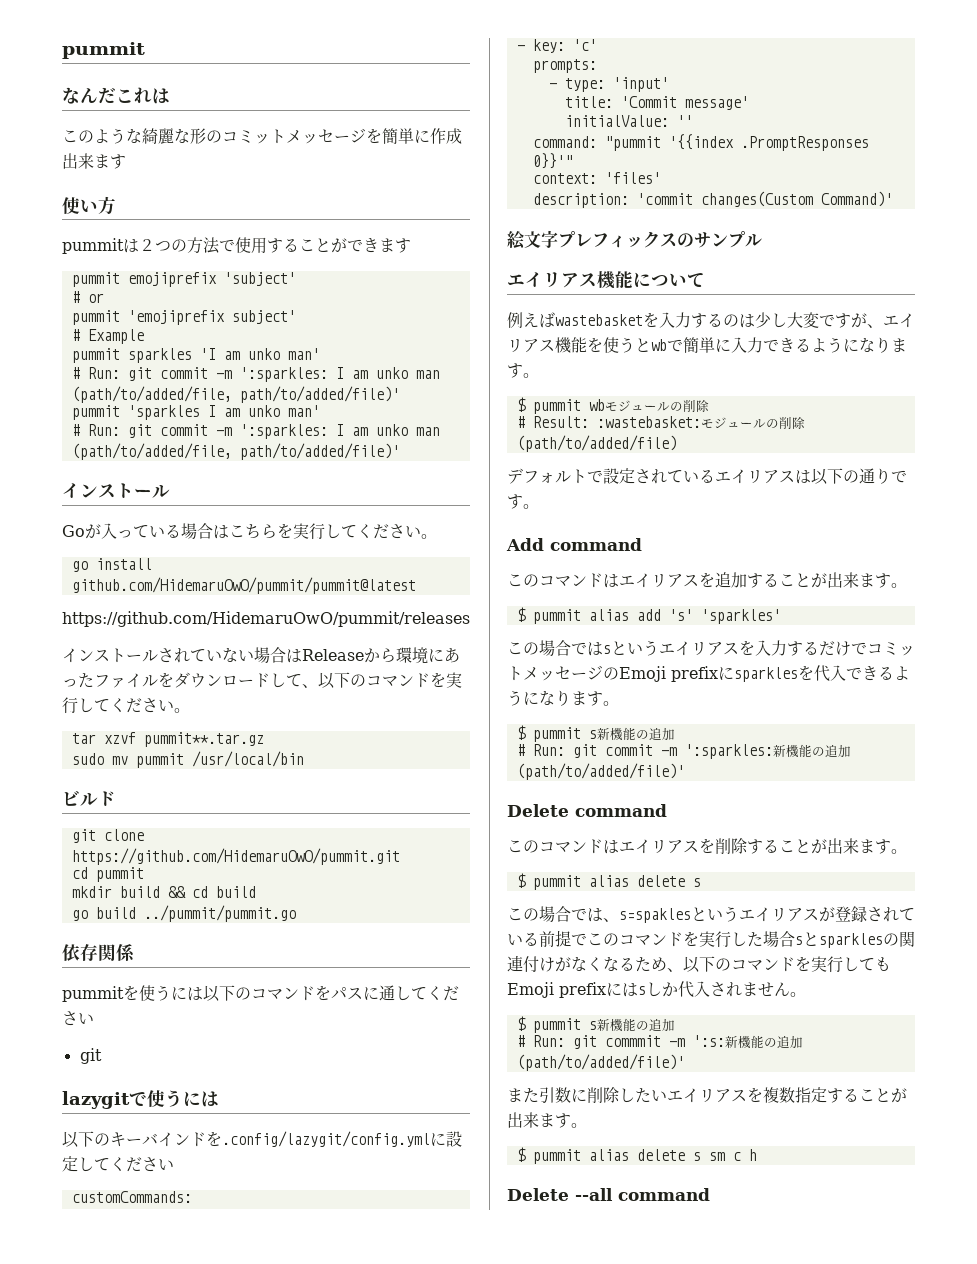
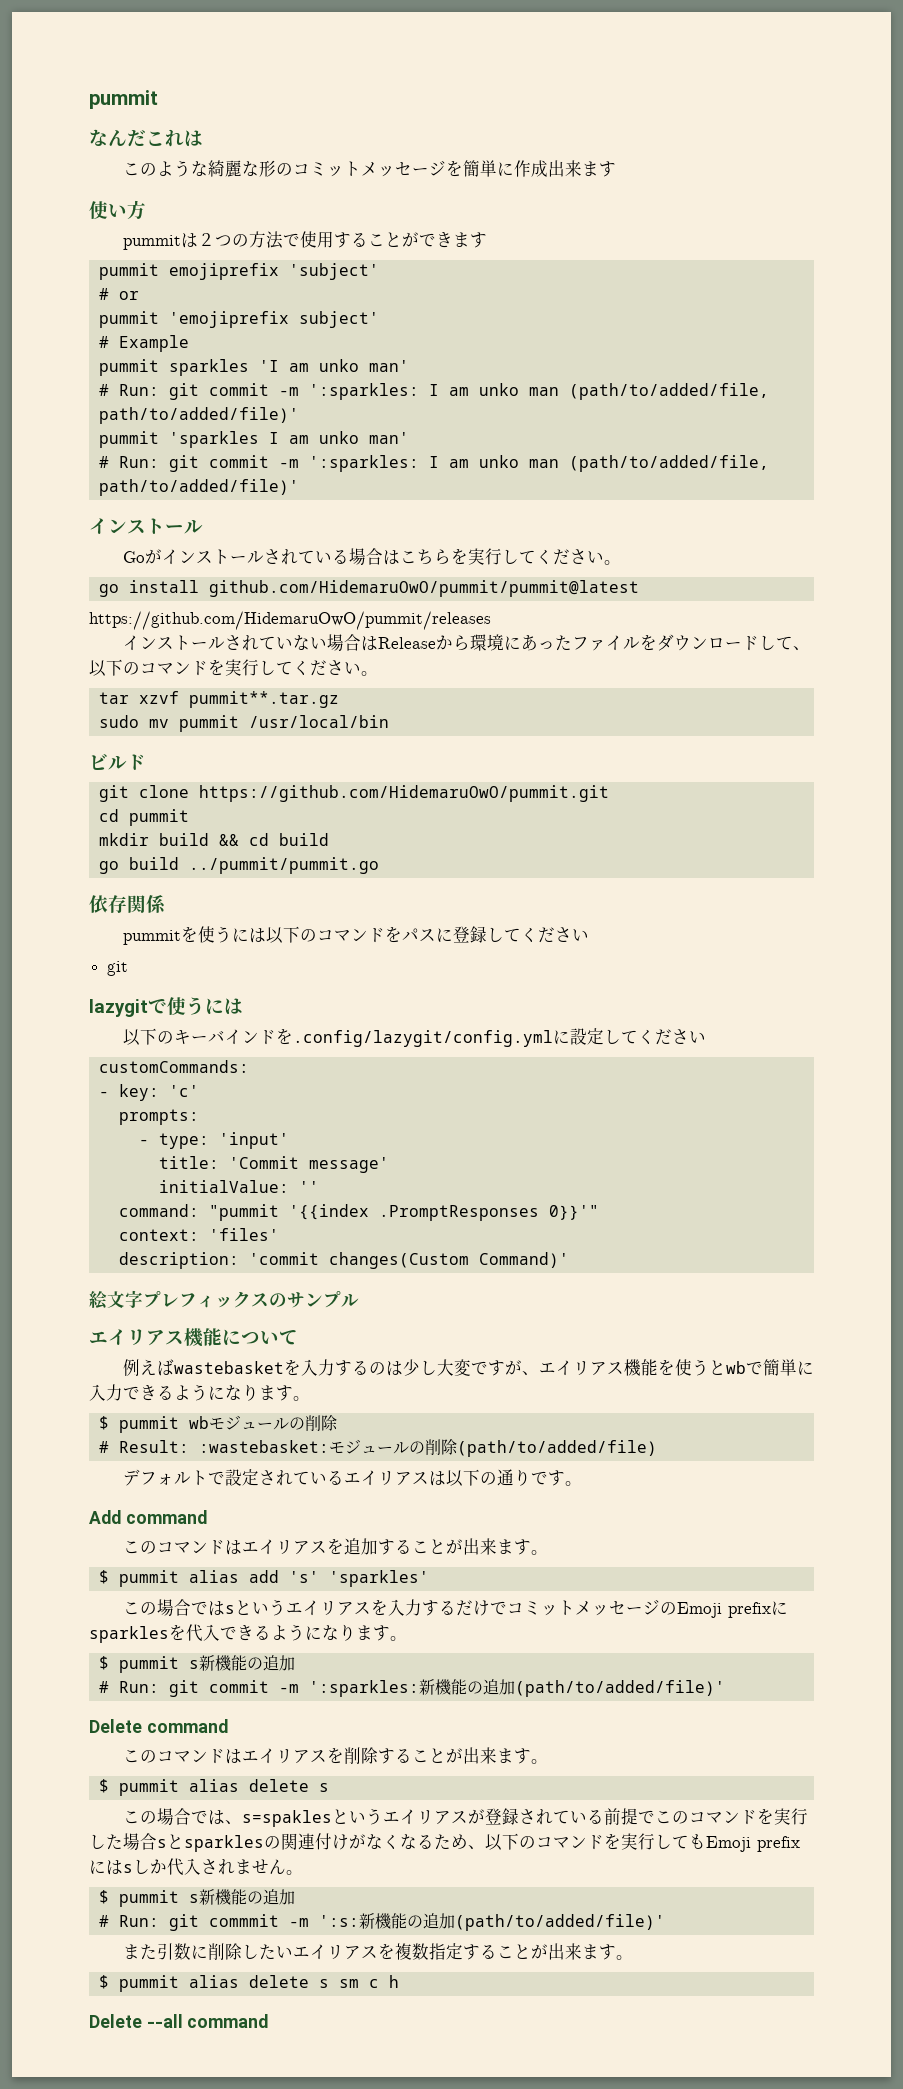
[101,523,133,539] 入っ -> [161,549,298,565] インストールされ
[379,985,395,1001] 通 -> [452,926,487,943] 登録

